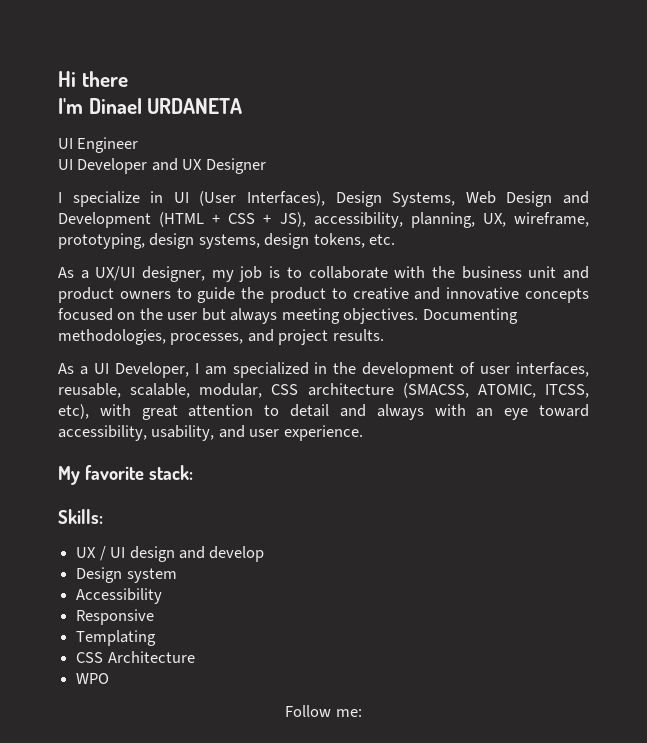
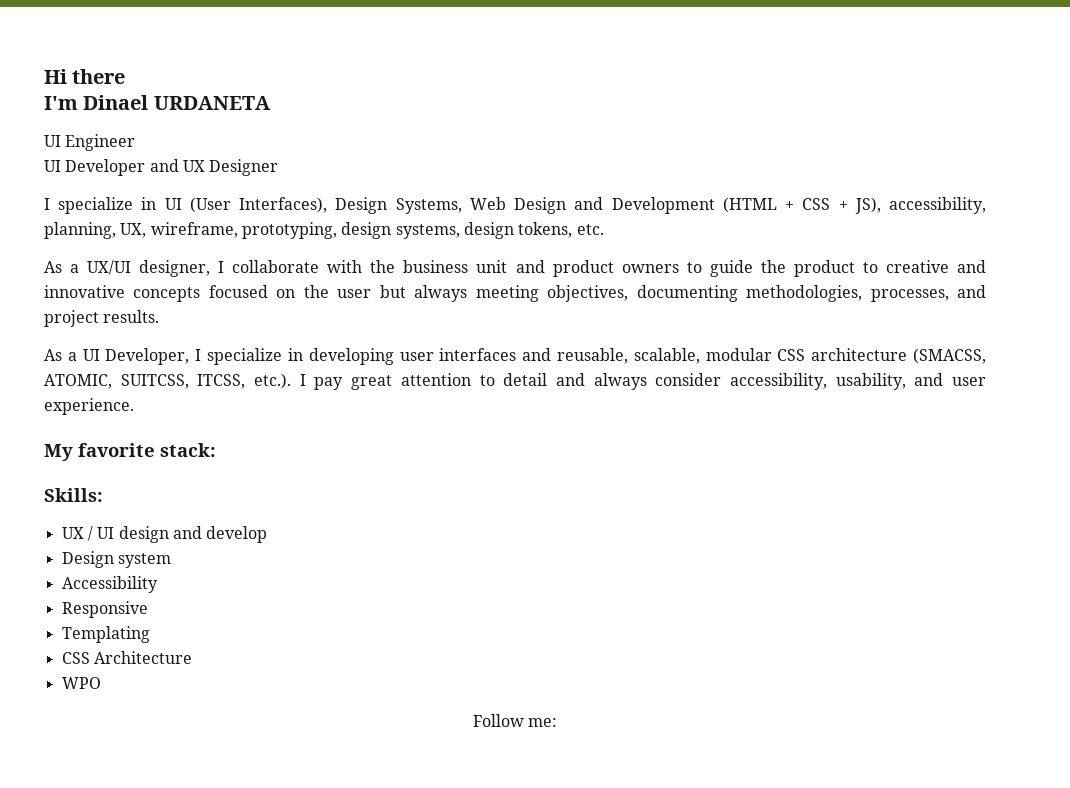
[211,266,302,282] my job is to -> [218,261,225,273] I
[343,308,518,324] objectives. Documenting -> [547,285,738,302] objectives, documenting
[204,362,589,378] am specialized in the development of user interfaces, -> [207,348,552,365] specialize in developing user interfaces and
[199,383,263,398] modular, -> [705,348,772,361] modular
[545,384,589,398] [58,404,131,419] ITCSS, etc), with -> [120,373,344,390] SUITCSS, ITCSS, etc.). I pay
[434,404,589,420] with an eye toward -> [655,373,722,386] consider

